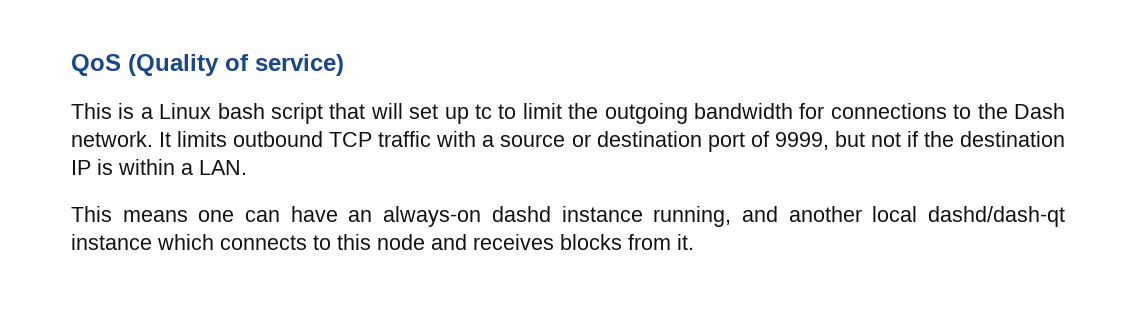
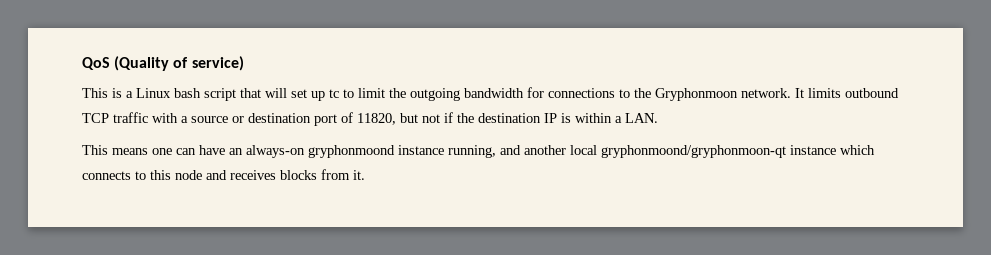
[1013,103,1065,119] Dash -> [655,88,738,101] Gryphonmoon
[774,132,829,150] 9999, -> [357,113,396,125] 11820,
[491,206,551,222] dashd -> [308,145,395,158] gryphonmoond
[928,206,1065,227] dashd/dash-qt -> [601,145,786,158] gryphonmoond/gryphonmoon-qt

